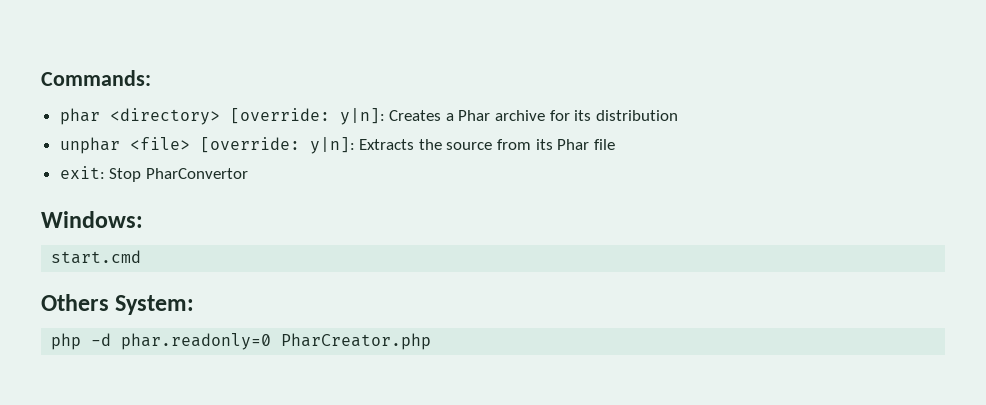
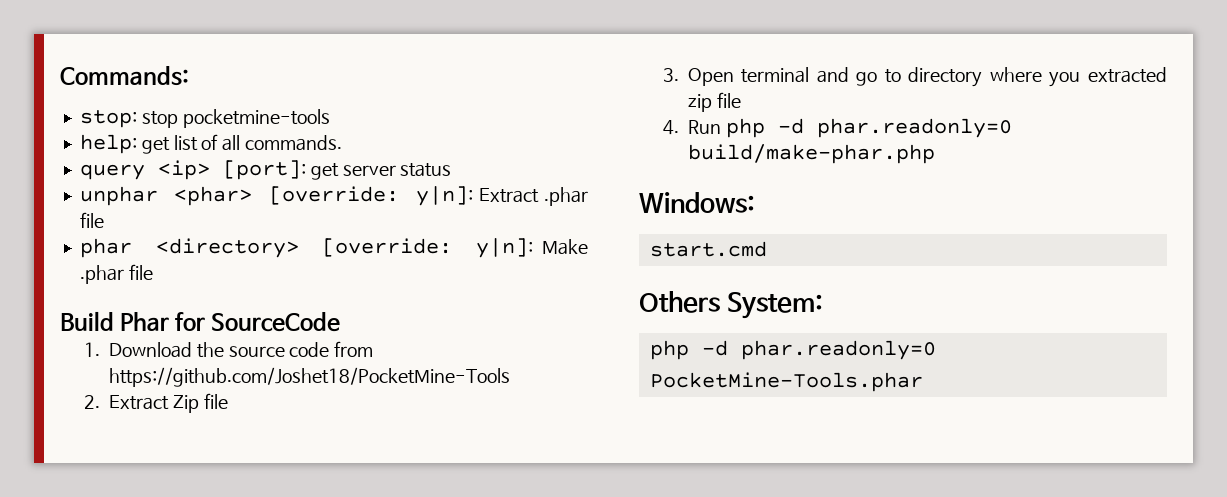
[59,108,678,125] [59,137,615,154] [59,166,248,182] phar <directory> [override: y|n]: Creates a Phar archive for its distribution // unphar <file> [override: y|n]: Extracts the source from its Phar file // exit: Stop PharConvertor -> [79,109,330,128] [79,134,343,154] [79,160,452,180] [79,186,588,206] [79,212,104,228] [79,238,588,258] [79,264,153,284] [60,311,341,332] [83,341,374,358] [108,367,510,387] [83,393,228,413] [662,67,1167,87] [687,92,741,112] [662,118,1012,138] [687,144,935,164] stop: stop pocketmine-tools // help: get list of all commands. // query <ip> [port]: get server status // unphar <phar> [override: y|n]: Extract .phar file // phar <directory> [override: y|n]: Make .phar file // Build Phar for SourceCode // 1. Download the source code from https://github.com/Joshet18/PocketMine-Tools // 2. Extract Zip file // 3. Open terminal and go to directory where you extracted zip file // 4. Run php -d phar.readonly=0 build/make-phar.php
[281,333,432,350] PharCreator.php -> [649,372,923,392] PocketMine-Tools.phar

